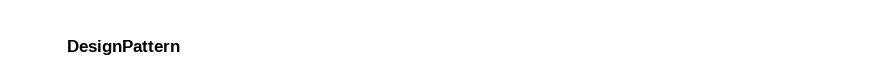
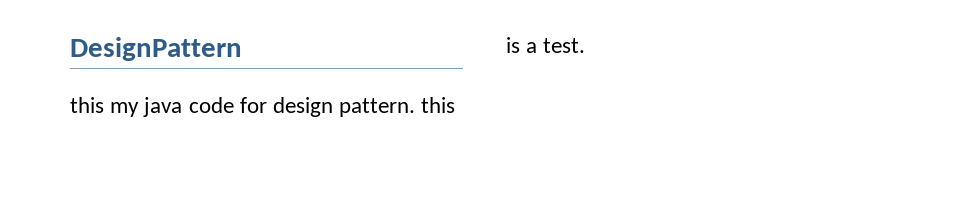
(180, 47) none -> [70,97,456,117] [506,37,586,53] // this my java code for design pattern. this is a test.

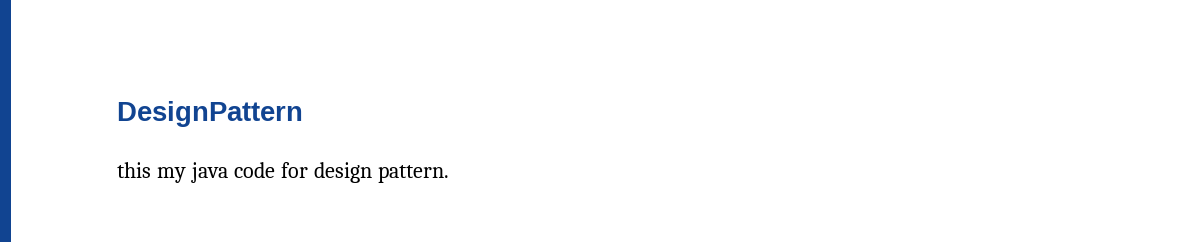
[421,97,456,113] [506,37,586,53] this is a test. -> (449, 174) none

